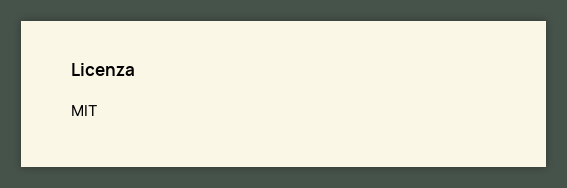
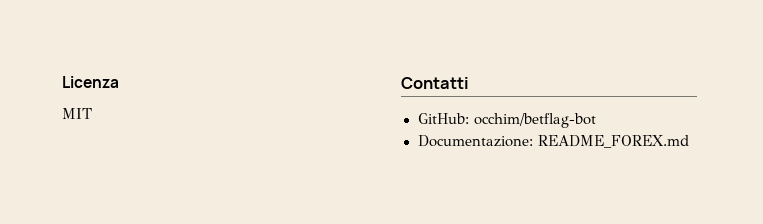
(97, 110) none -> [401,77,469,89] [417,113,596,128] [417,135,689,148] // Contatti // GitHub: occhim/betflag-bot // Documentazione: README_FOREX.md

